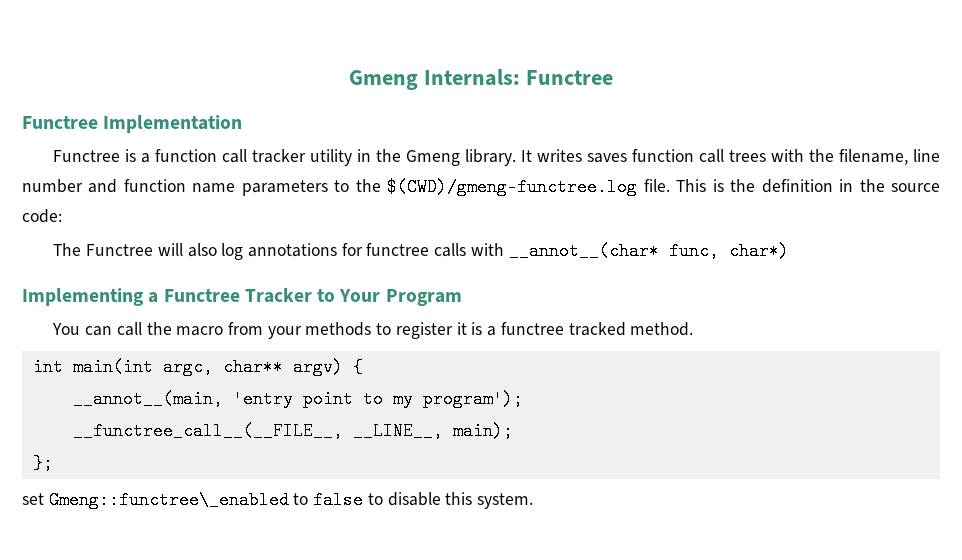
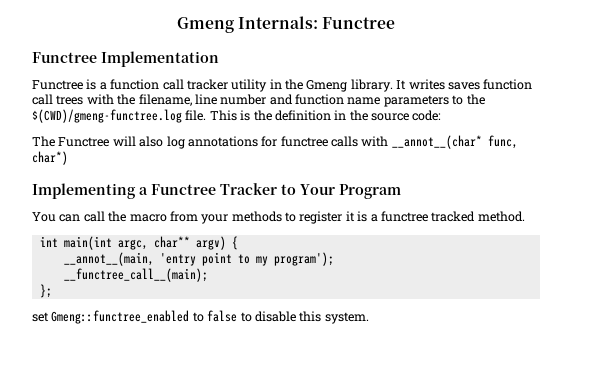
[72,422,513,440] __functree_call__(__FILE__, __LINE__, main); -> [63,268,208,282] __functree_call__(main);
[48,491,289,509] Gmeng::functree\_enabled -> [51,310,190,324] Gmeng::functree_enabled

